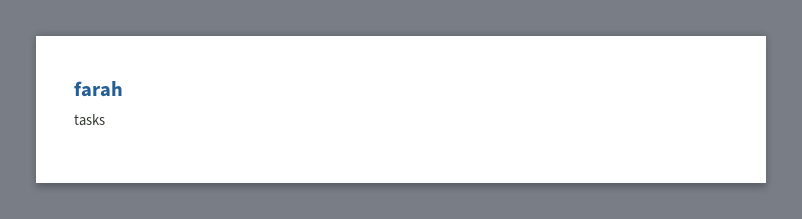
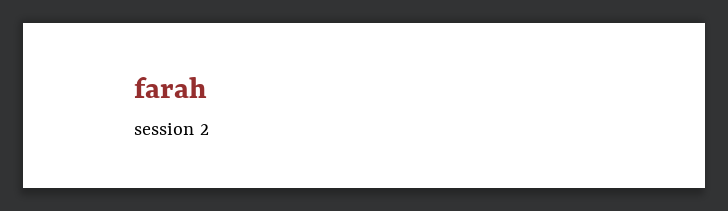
[74,114,105,126] tasks -> [134,123,209,135] session 2

